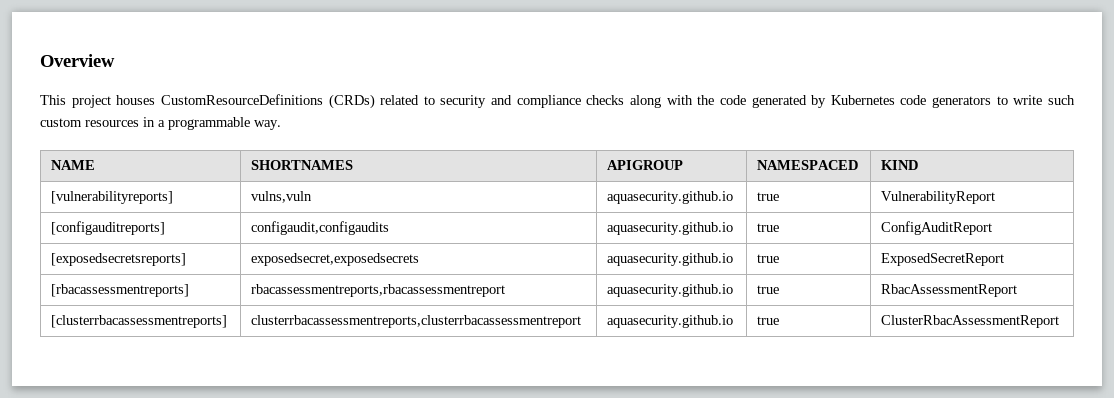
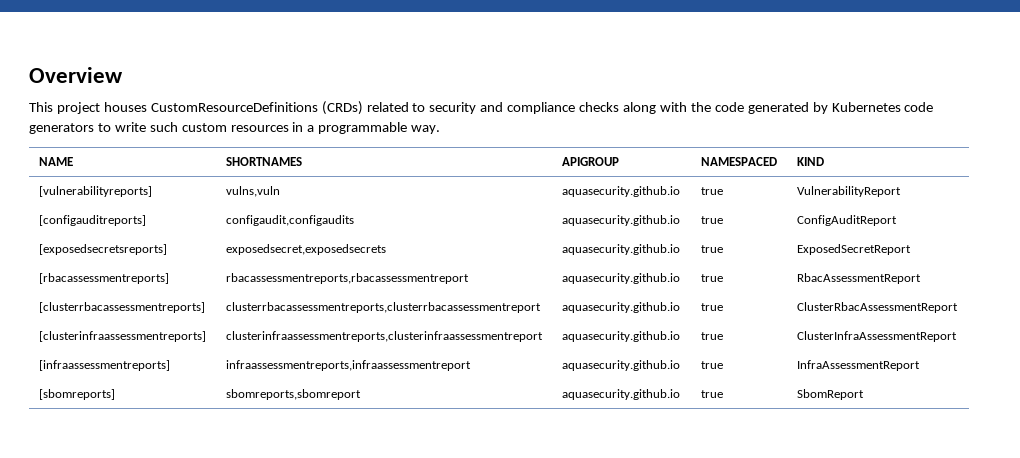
(1059, 321) none -> [38,331,206,342] [225,331,543,342] [561,331,680,342] [700,332,723,340] [796,331,957,342] [38,360,170,371] [225,360,471,371] [561,360,680,371] [700,361,723,369] [796,360,920,371] [38,389,115,400] [225,389,361,400] [561,389,680,400] [700,390,723,398] [796,389,864,400] // [clusterinfraassessmentreports] | clusterinfraassessmentreports,clusterinfraassessmentreport | aquasecurity.github.io | true | ClusterInfraAssessmentReport // [infraassessmentreports] | infraassessmentreports,infraassessmentreport | aquasecurity.github.io | true | InfraAssessmentReport // [sbomreports] | sbomreports,sbomreport | aquasecurity.github.io | true | SbomReport

